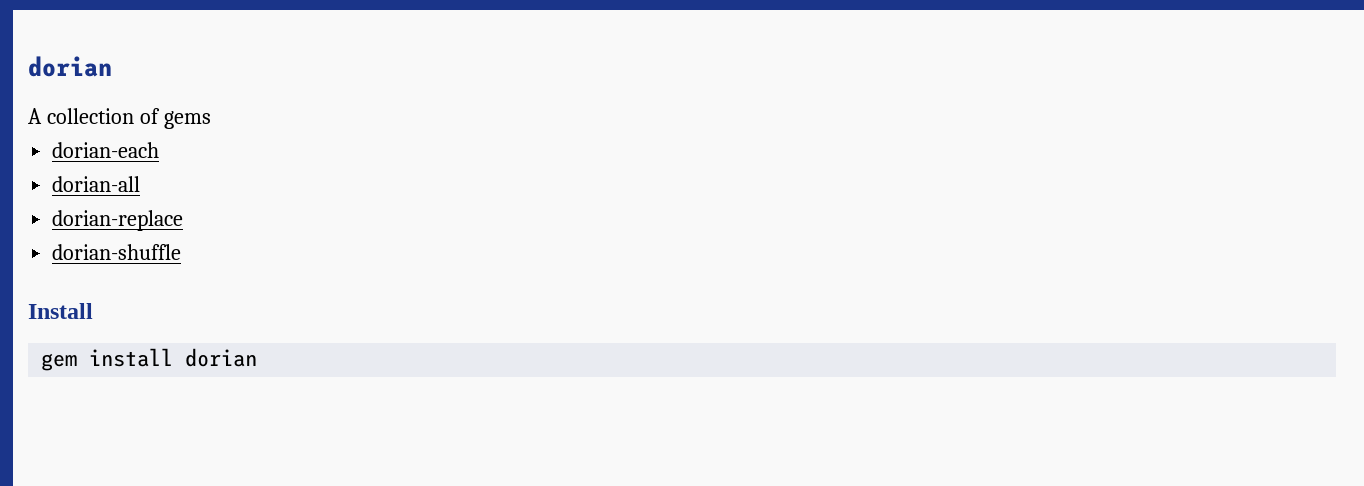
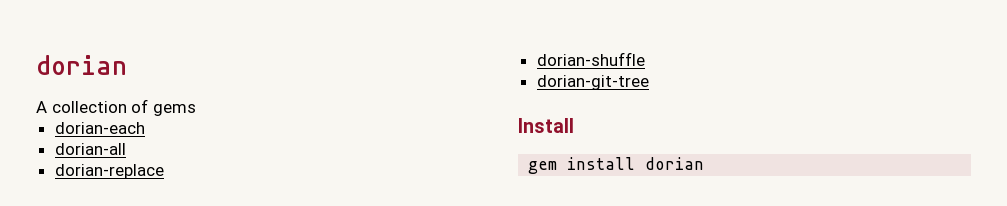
(182, 252) none -> [536,75,649,90] // dorian-git-tree

